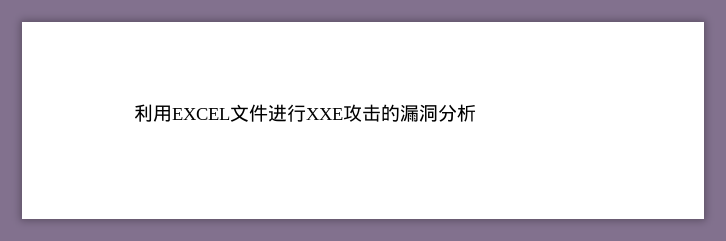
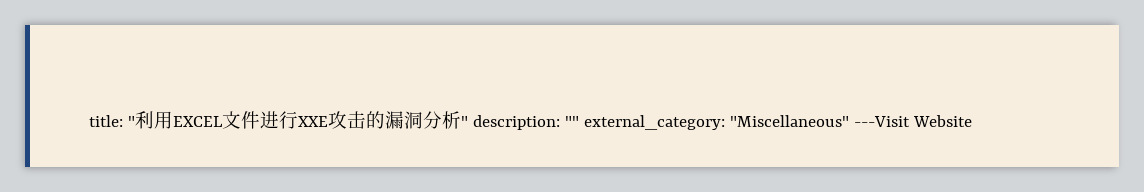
(133, 113) none -> [89,115,135,127] title: "
(476, 113) none -> [460,115,972,130] " description: "" external_category: "Miscellaneous" ---Visit Website

